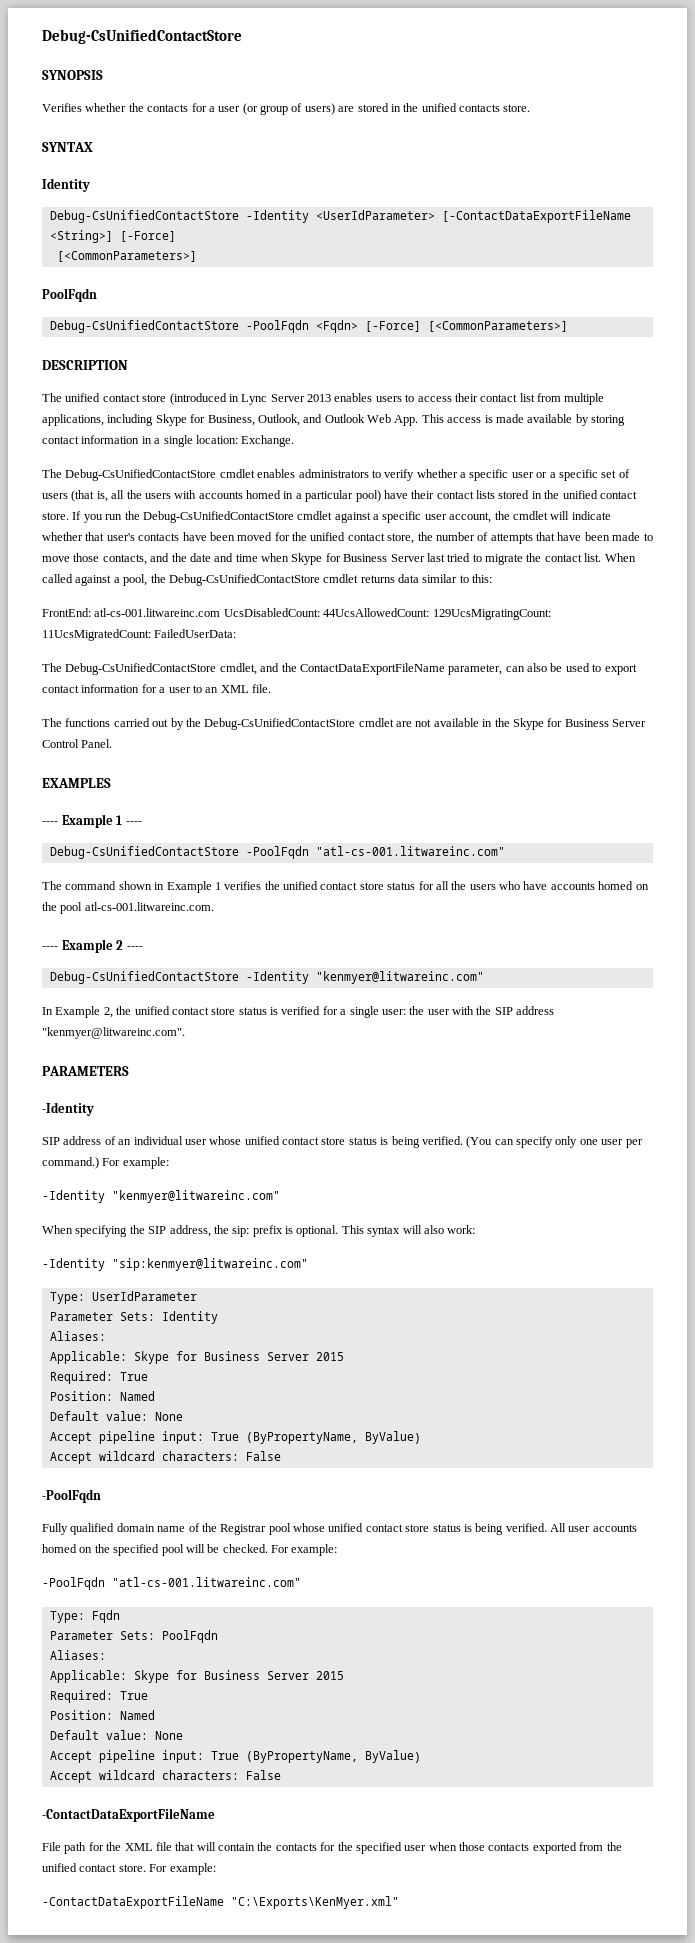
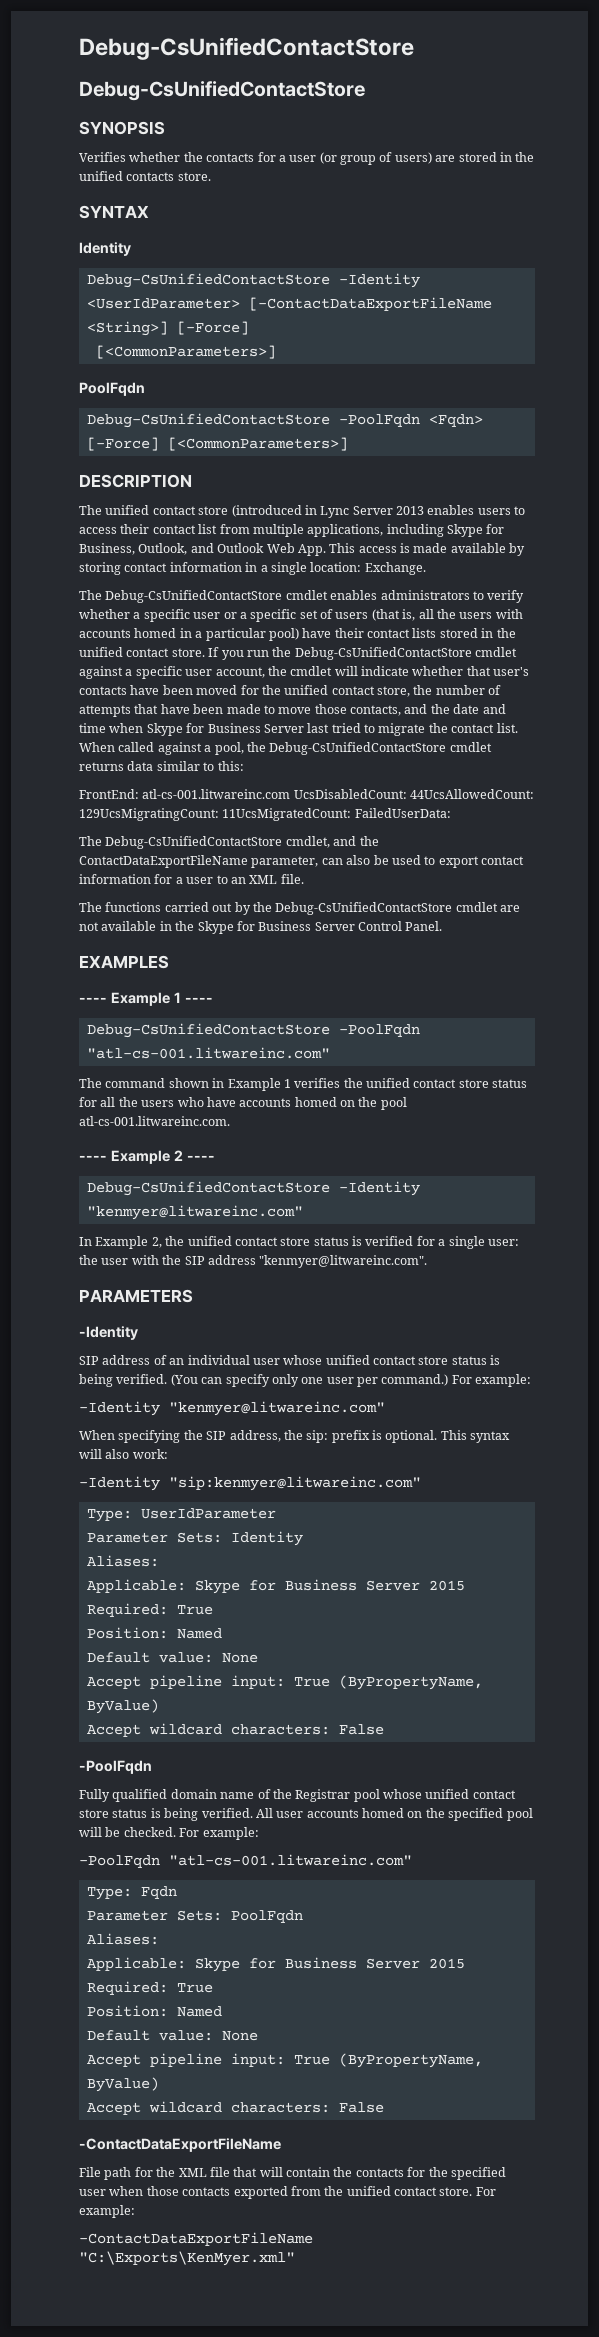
[42,29,242,44] Debug-CsUnifiedContactStore -> [79,37,414,60] [79,81,365,101] Debug-CsUnifiedContactStore // Debug-CsUnifiedContactStore

